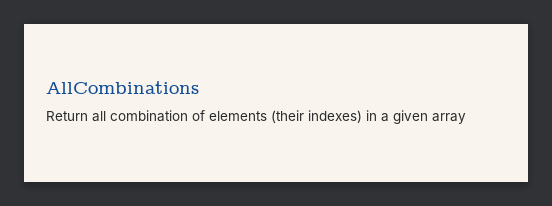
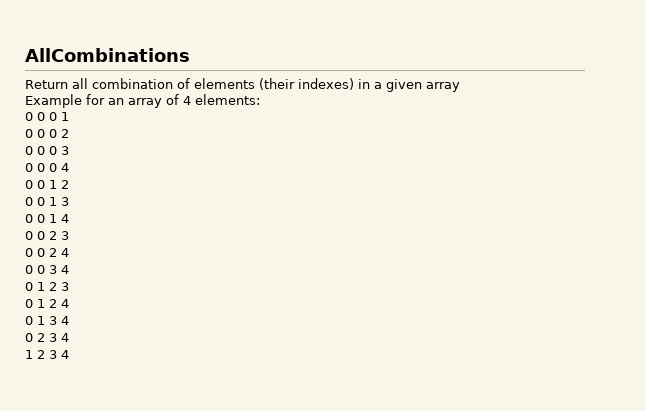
(466, 118) none -> [25,94,260,108] [25,112,69,121] [25,129,69,138] [25,146,69,155] [25,163,69,172] [25,180,69,189] [25,197,69,206] [25,214,69,223] [25,231,69,240] [25,248,69,257] [25,265,69,274] [25,282,69,291] [25,299,69,308] [25,316,69,325] [25,333,69,342] [25,350,69,359] // Example for an array of 4 elements: // 0 0 0 1 // 0 0 0 2 // 0 0 0 3 // 0 0 0 4 // 0 0 1 2 // 0 0 1 3 // 0 0 1 4 // 0 0 2 3 // 0 0 2 4 // 0 0 3 4 // 0 1 2 3 // 0 1 2 4 // 0 1 3 4 // 0 2 3 4 // 1 2 3 4

